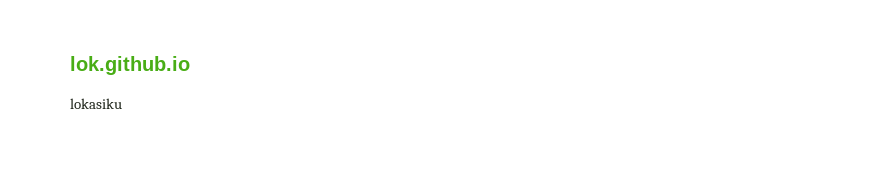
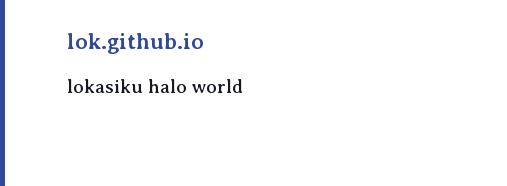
(122, 103) none -> [148,79,244,93] halo world

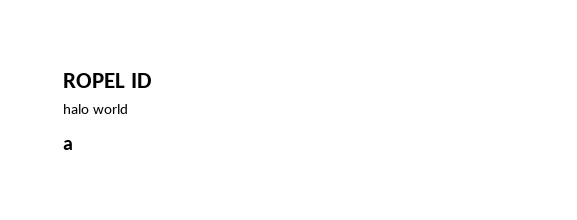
[67,33,204,54] [67,79,143,93] lok.github.io // lokasiku -> [63,73,153,88] ROPEL ID //
(244, 86) none -> [63,140,73,150] // a

